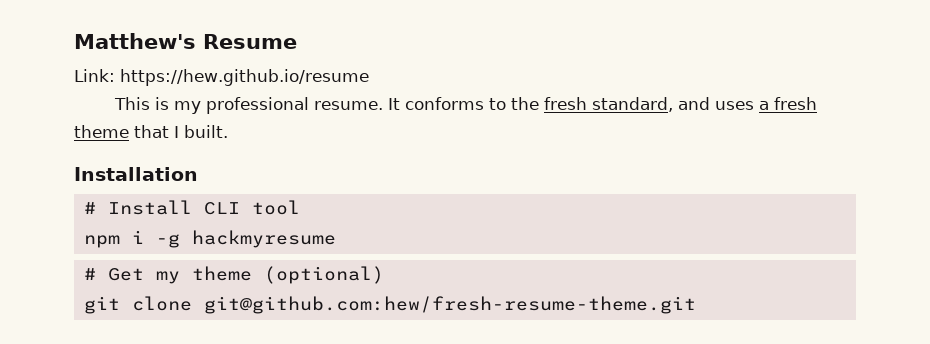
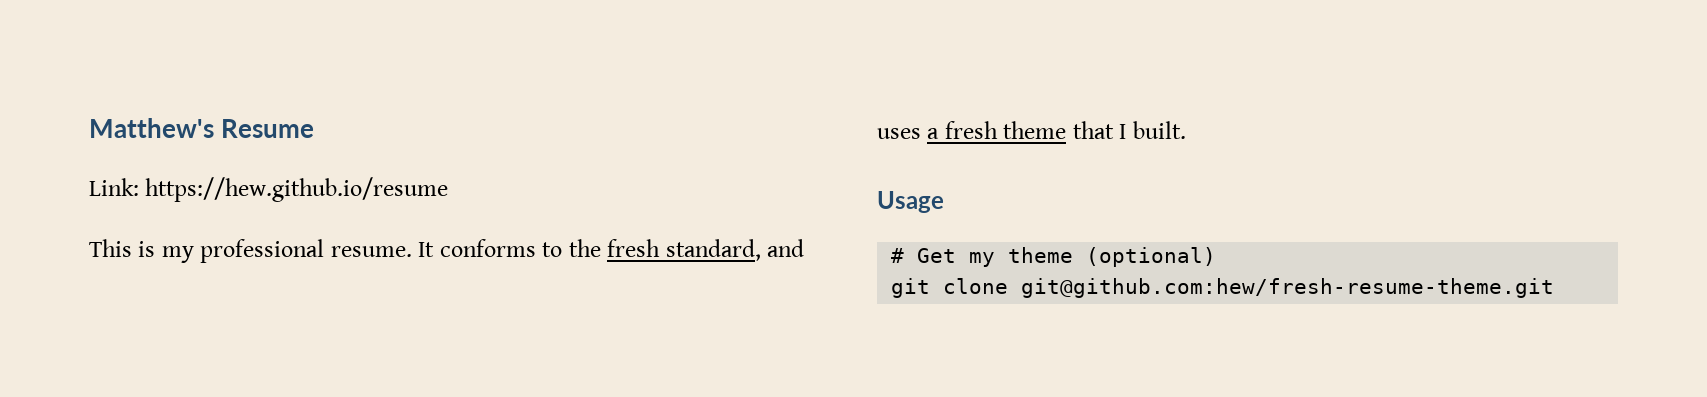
[74,167,198,181] [83,200,300,215] [83,230,336,248] Installation // # Install CLI tool // npm i -g hackmyresume -> [877,191,944,213] Usage

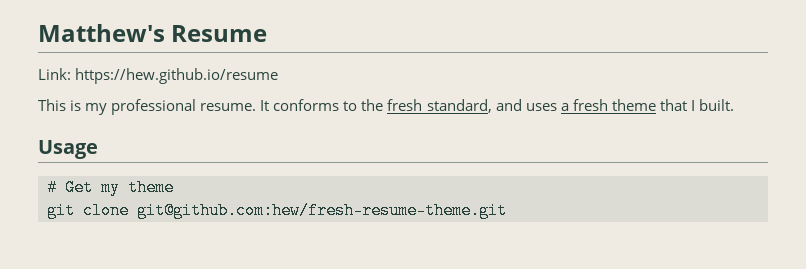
[1086,247,1217,267] (optional) -> (174, 187) none

